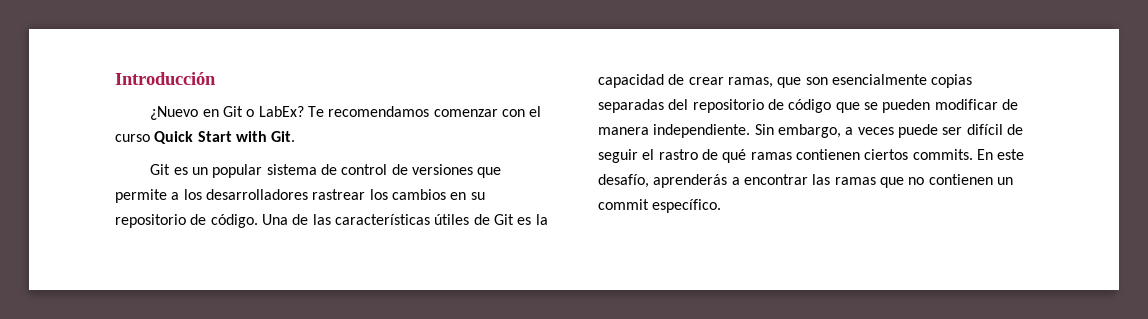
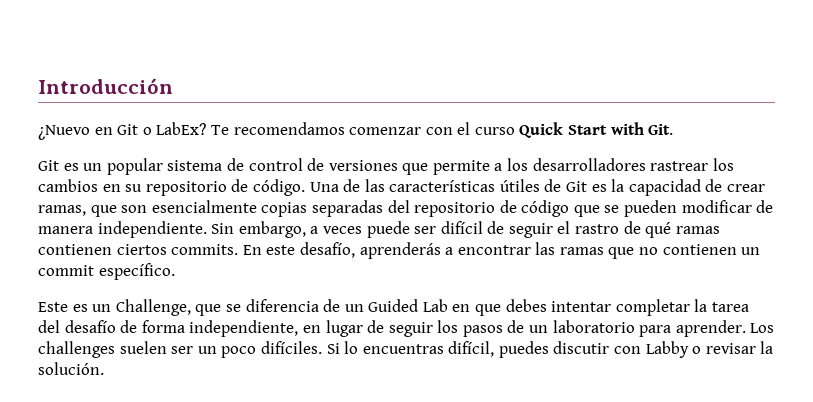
(722, 206) none -> [38,299,750,316] [38,320,775,337] [38,341,774,358] [38,362,104,375] // Este es un Challenge, que se diferencia de un Guided Lab en que debes intentar completar la tarea del desafío de forma independiente, en lugar de seguir los pasos de un laboratorio para aprender. Los challenges suelen ser un poco difíciles. Si lo encuentras difícil, puedes discutir con Labby o revisar la solución.

